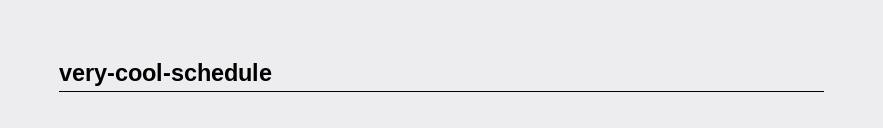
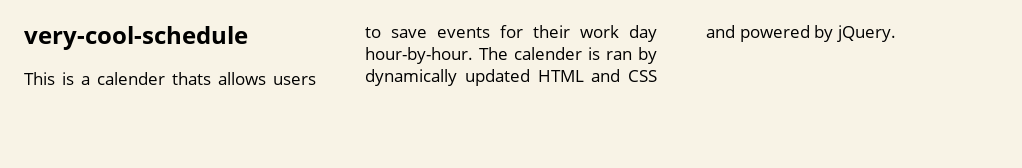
(272, 74) none -> [24,72,316,85] [365,25,657,42] [365,47,657,64] [365,69,657,86] [706,25,896,42] // This is a calender thats allows users to save events for their work day hour-by-hour. The calender is ran by dynamically updated HTML and CSS and powered by jQuery.

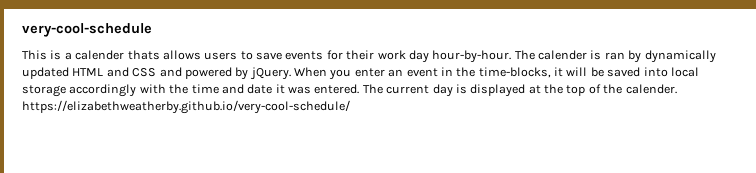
(896, 33) none -> [294,67,699,80] [22,84,677,97] [22,100,350,114] When you enter an event in the time-blocks, it will be saved into local storage accordingly with the time and date it was entered. The current day is displayed at the top of the calender. https://elizabethweatherby.github.io/very-cool-schedule/

